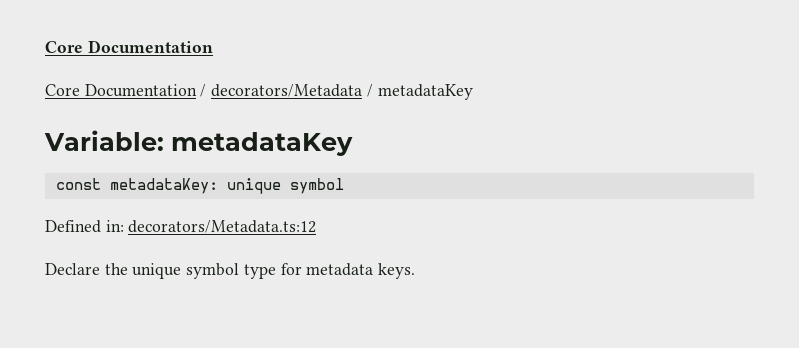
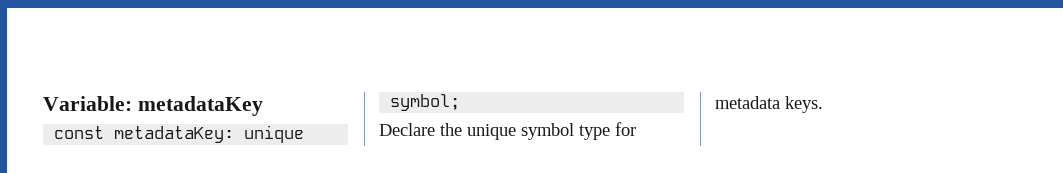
[45,40,213,53] [45,84,473,100] Core Documentation // Core Documentation / decorators/Metadata / metadataKey // -> (43, 103) none
[289,178,344,194] [45,220,317,233] symbol // Defined in: decorators/Metadata.ts:12 -> [390,94,461,111] symbol;

